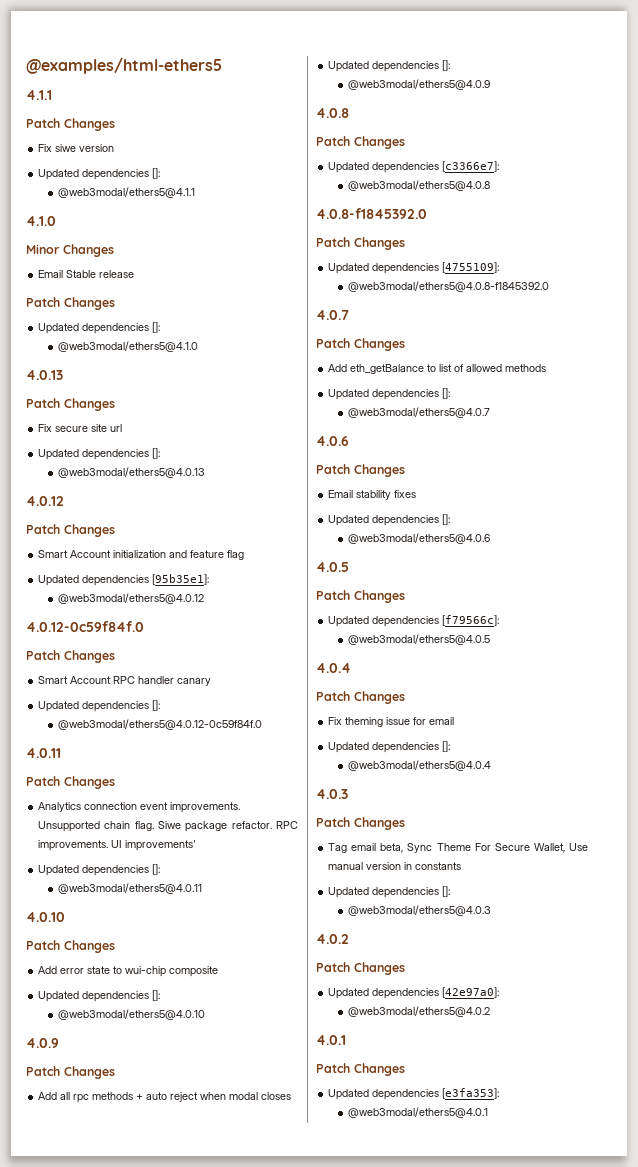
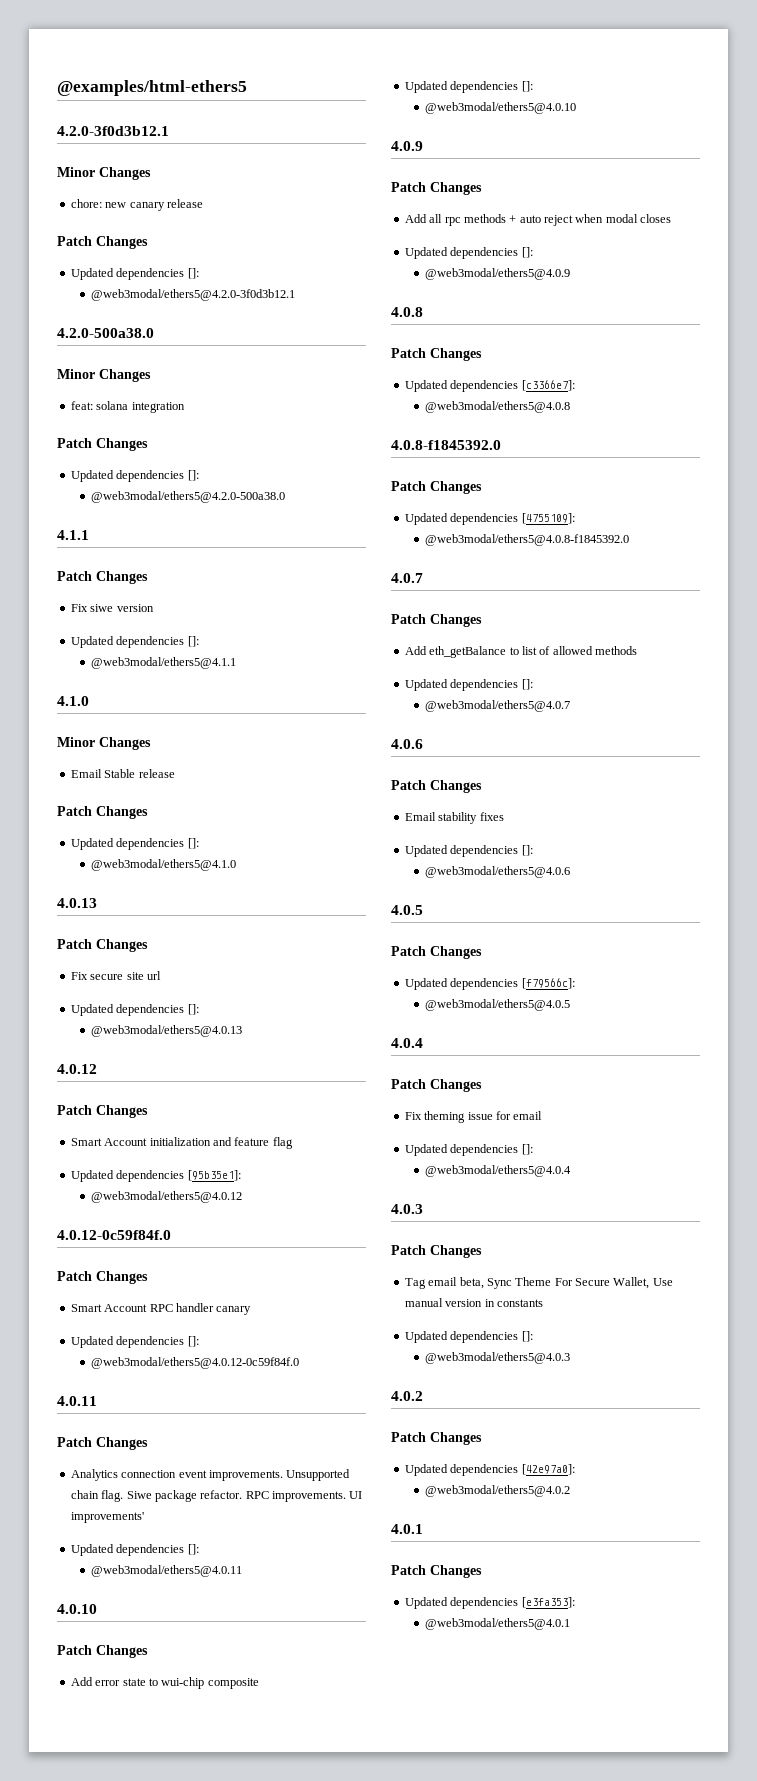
(222, 65) none -> [57,126,169,136] [57,167,151,180] [70,199,203,211] [57,236,148,249] [70,268,199,280] [91,289,296,301] [57,328,154,338] [57,369,151,382] [70,401,185,413] [57,438,148,451] [70,470,199,482] [91,491,286,503] // 4.2.0-3f0d3b12.1 // Minor Changes // chore: new canary release // Patch Changes // Updated dependencies []: // @web3modal/ethers5@4.2.0-3f0d3b12.1 // 4.2.0-500a38.0 // Minor Changes // feat: solana integration // Patch Changes // Updated dependencies []: // @web3modal/ethers5@4.2.0-500a38.0

